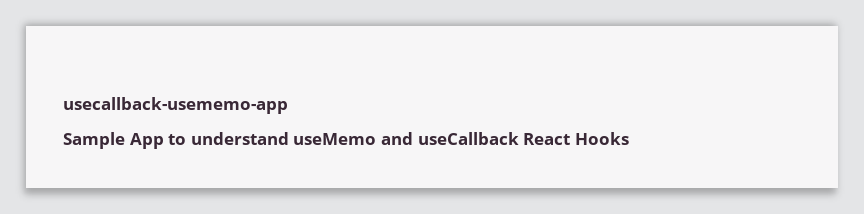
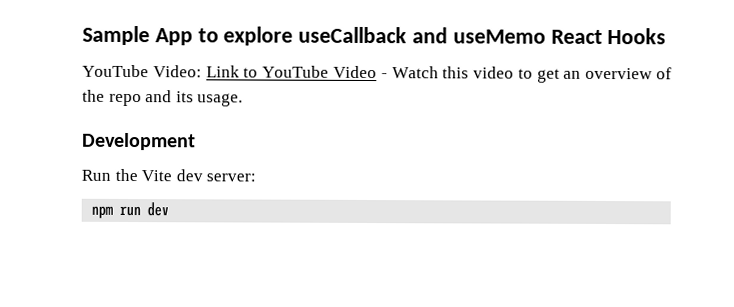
[63,97,288,114] usecallback-usememo-app // -> (82, 35) none
[190,132,629,145] understand useMemo and useCallback React Hooks -> [223,26,667,46] [82,64,672,83] [82,89,244,107] [82,132,196,151] [81,168,257,182] [91,202,170,219] explore useCallback and useMemo React Hooks // YouTube Video: Link to YouTube Video - Watch this video to get an overview of the repo and its usage. // Development // Run the Vite dev server: // npm run dev

